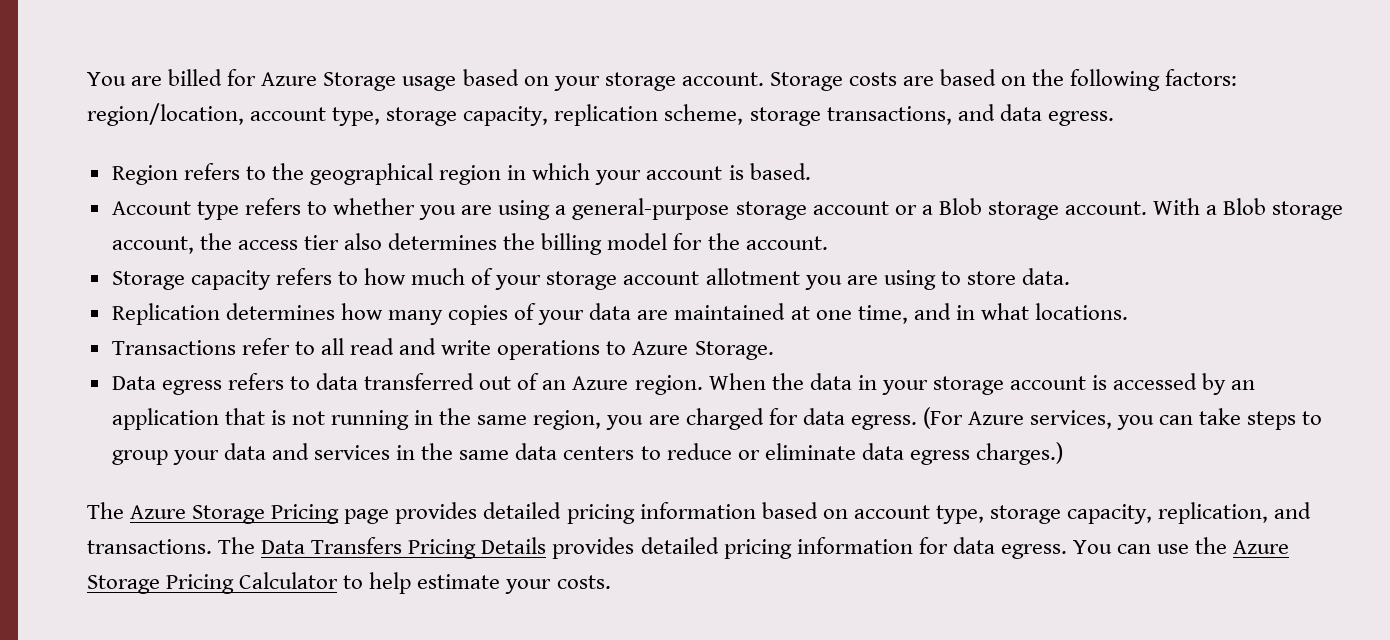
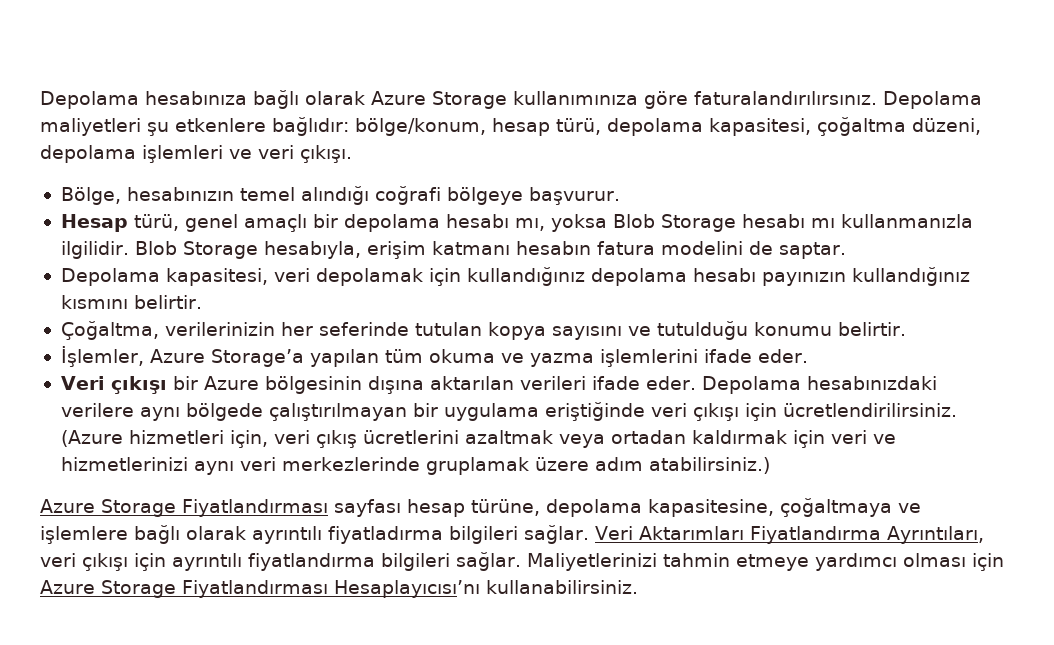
[87,69,1238,91] [87,103,1114,126] [111,163,811,185] [111,198,1344,220] [111,233,828,255] [111,268,1070,290] [111,303,1128,325] [111,338,774,360] [111,373,1256,395] [111,407,1323,430] [111,442,1063,465] [87,502,1312,524] [87,537,1290,559] [87,572,611,594] You are billed for Azure Storage usage based on your storage account. Storage costs are based on the following factors: region/location, account type, storage capacity, replication scheme, storage transactions, and data egress. // Region refers to the geographical region in which your account is based. // Account type refers to whether you are using a general-purpose storage account or a Blob storage account. With a Blob storage account, the access tier also determines the billing model for the account. // Storage capacity refers to how much of your storage account allotment you are using to store data. // Replication determines how many copies of your data are maintained at one time, and in what locations. // Transactions refer to all read and write operations to Azure Storage. // Data egress refers to data transferred out of an Azure region. When the data in your storage account is accessed by an application that is not running in the same region, you are charged for data egress. (For Azure services, you can take steps to group your data and services in the same data centers to reduce or eliminate data egress charges.) // The Azure Storage Pricing page provides detailed pricing information based on account type, storage capacity, replication, and transactions. The Data Transfers Pricing Details provides detailed pricing information for data egress. You can use the Azure Storage Pricing Calculator to help estimate your costs. -> [40,90,982,109] [40,117,981,136] [40,145,352,163] [60,186,620,205] [60,214,973,232] [60,241,846,259] [60,267,970,286] [60,295,202,309] [60,321,906,340] [60,346,808,367] [60,376,937,394] [60,402,957,421] [60,430,896,448] [60,457,770,475] [40,498,921,517] [40,525,984,544] [40,552,1004,571] [40,580,638,598] Depolama hesabınıza bağlı olarak Azure Storage kullanımınıza göre faturalandırılırsınız. Depolama maliyetleri şu etkenlere bağlıdır: bölge/konum, hesap türü, depolama kapasitesi, çoğaltma düzeni, depolama işlemleri ve veri çıkışı. // Bölge, hesabınızın temel alındığı coğrafi bölgeye başvurur. // Hesap türü, genel amaçlı bir depolama hesabı mı, yoksa Blob Storage hesabı mı kullanmanızla ilgilidir. Blob Storage hesabıyla, erişim katmanı hesabın fatura modelini de saptar. // Depolama kapasitesi, veri depolamak için kullandığınız depolama hesabı payınızın kullandığınız kısmını belirtir. // Çoğaltma, verilerinizin her seferinde tutulan kopya sayısını ve tutulduğu konumu belirtir. // İşlemler, Azure Storage’a yapılan tüm okuma ve yazma işlemlerini ifade eder. // Veri çıkışı bir Azure bölgesinin dışına aktarılan verileri ifade eder. Depolama hesabınızdaki verilere aynı bölgede çalıştırılmayan bir uygulama eriştiğinde veri çıkışı için ücretlendirilirsiniz. (Azure hizmetleri için, veri çıkış ücretlerini azaltmak veya ortadan kaldırmak için veri ve hizmetlerinizi aynı veri merkezlerinde gruplamak üzere adım atabilirsiniz.) // Azure Storage Fiyatlandırması sayfası hesap türüne, depolama kapasitesine, çoğaltmaya ve işlemlere bağlı olarak ayrıntılı fiyatladırma bilgileri sağlar. Veri Aktarımları Fiyatlandırma Ayrıntıları, veri çıkışı için ayrıntılı fiyatlandırma bilgileri sağlar. Maliyetlerinizi tahmin etmeye yardımcı olması için Azure Storage Fiyatlandırması Hesaplayıcısı’nı kullanabilirsiniz.

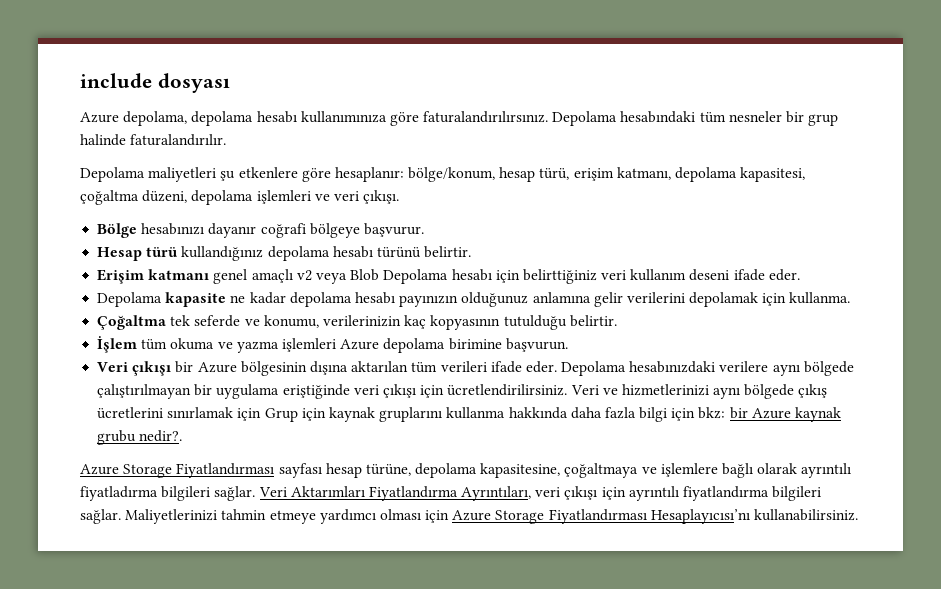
[40,90,877,109] Depolama hesabınıza bağlı olarak Azure Storage kullanımınıza göre faturalandırılırsınız. -> [80,73,230,93] [80,111,839,126] [80,134,227,146] include dosyası // Azure depolama, depolama hesabı kullanımınıza göre faturalandırılırsınız. Depolama hesabındaki tüm nesneler bir grup halinde faturalandırılır. //
[271,117,349,136] bağlıdır: -> [301,167,404,182] göre hesaplanır:
(601, 126) none -> [573,167,671,181] erişim katmanı,
[60,186,369,205] Bölge, hesabınızın temel alındığı -> [97,223,257,238] Bölge hesabınızı dayanır
[133,214,973,232] [60,241,846,259] [60,267,970,286] [60,295,202,309] [60,321,906,340] [60,346,808,367] türü, genel amaçlı bir depolama hesabı mı, yoksa Blob Storage hesabı mı kullanmanızla ilgilidir. Blob Storage hesabıyla, erişim katmanı hesabın fatura modelini de saptar. // Depolama kapasitesi, veri depolamak için kullandığınız depolama hesabı payınızın kullandığınız kısmını belirtir. // Çoğaltma, verilerinizin her seferinde tutulan kopya sayısını ve tutulduğu konumu belirtir. // İşlemler, Azure Storage’a yapılan tüm okuma ve yazma işlemlerini ifade eder. -> [146,246,472,261] [97,269,800,284] [97,292,851,307] [97,315,617,330] [97,336,568,353] türü kullandığınız depolama hesabı türünü belirtir. // Erişim katmanı genel amaçlı v2 veya Blob Depolama hesabı için belirttiğiniz veri kullanım deseni ifade eder. // Depolama kapasite ne kadar depolama hesabı payınızın olduğunuz anlamına gelir verilerini depolamak için kullanma. // Çoğaltma tek seferde ve konumu, verilerinizin kaç kopyasının tutulduğu belirtir. // İşlem tüm okuma ve yazma işlemleri Azure depolama birimine başvurun.
(514, 383) none -> [411,362,438,373] tüm
[60,430,896,448] [60,457,770,475] (Azure hizmetleri için, veri çıkış ücretlerini azaltmak veya ortadan kaldırmak için veri ve hizmetlerinizi aynı veri merkezlerinde gruplamak üzere adım atabilirsiniz.) -> [570,384,828,399] [97,407,842,422] [97,430,183,445] Veri ve hizmetlerinizi aynı bölgede çıkış ücretlerini sınırlamak için Grup için kaynak gruplarını kullanma hakkında daha fazla bilgi için bkz: bir Azure kaynak grubu nedir?.

